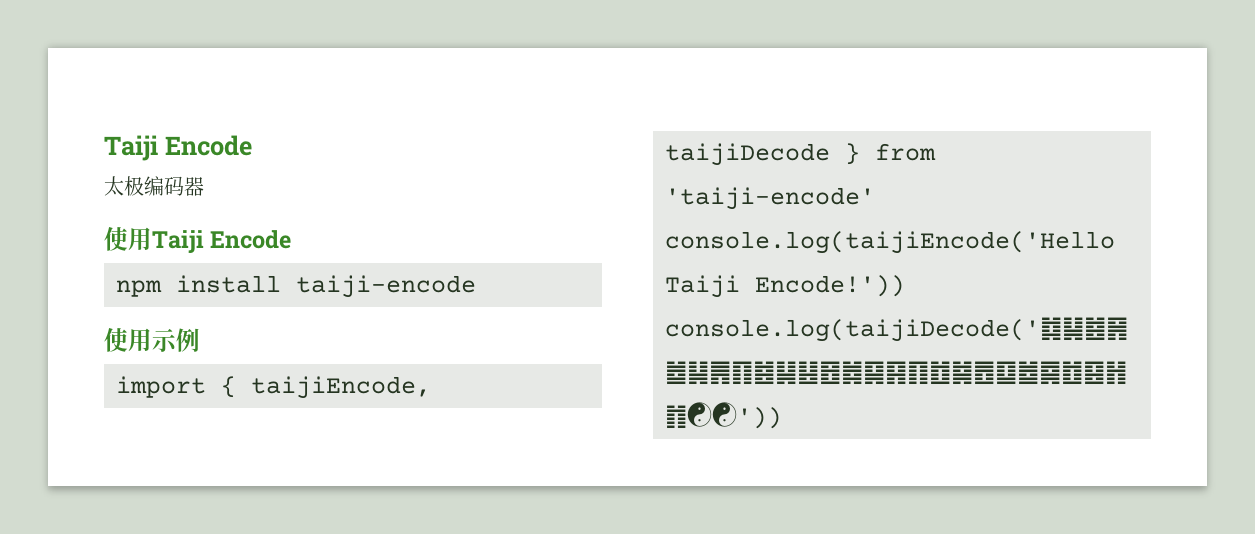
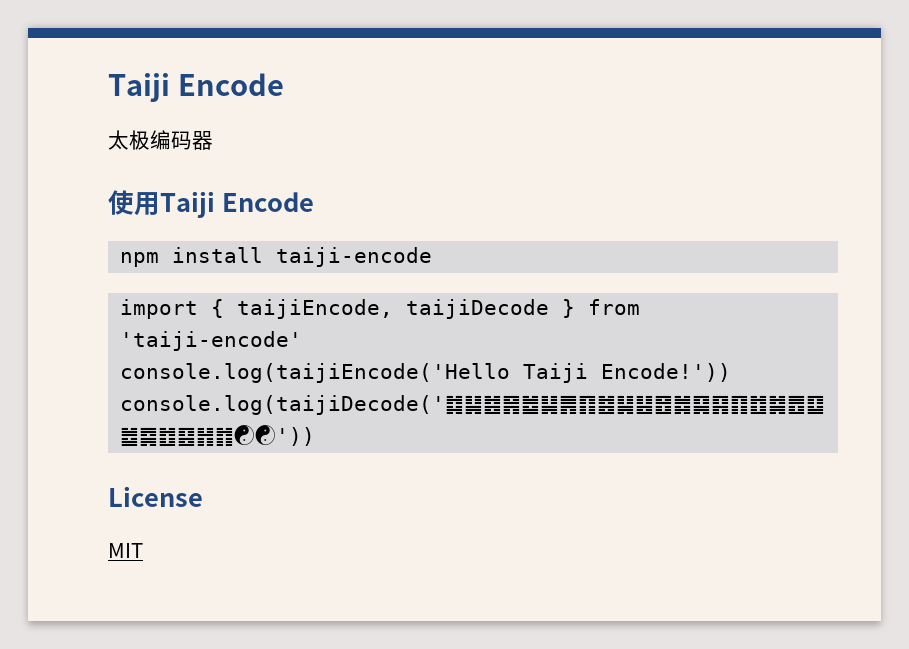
[104,328,200,352] // 使用示例 -> (433, 257) none
(782, 415) none -> [108,486,203,507] [108,543,143,558] // License // MIT

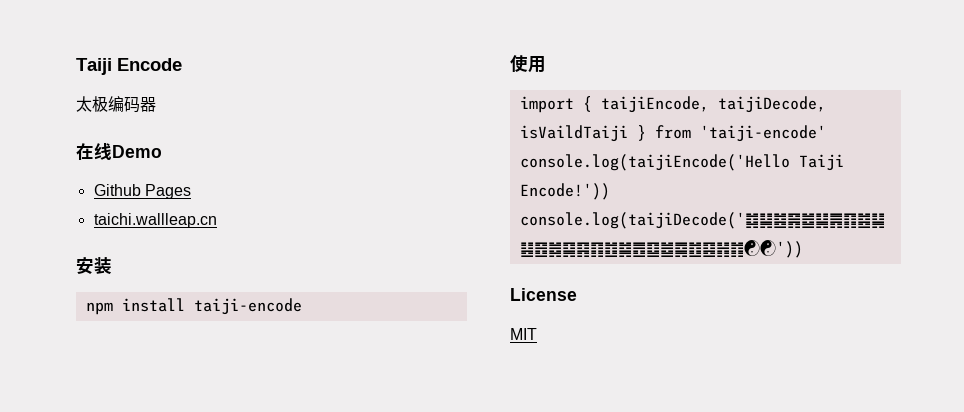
[108,190,314,218] 使用Taiji Encode -> [76,142,162,160] [93,184,191,199] [93,213,217,228] [76,257,112,274] 在线Demo // Github Pages // taichi.wallleap.cn // 安装
(433, 257) none -> [510,55,546,73] // 使用
[406,299,550,319] taijiDecode -> [717,96,826,113] [519,125,628,142] taijiDecode, isVaildTaiji

